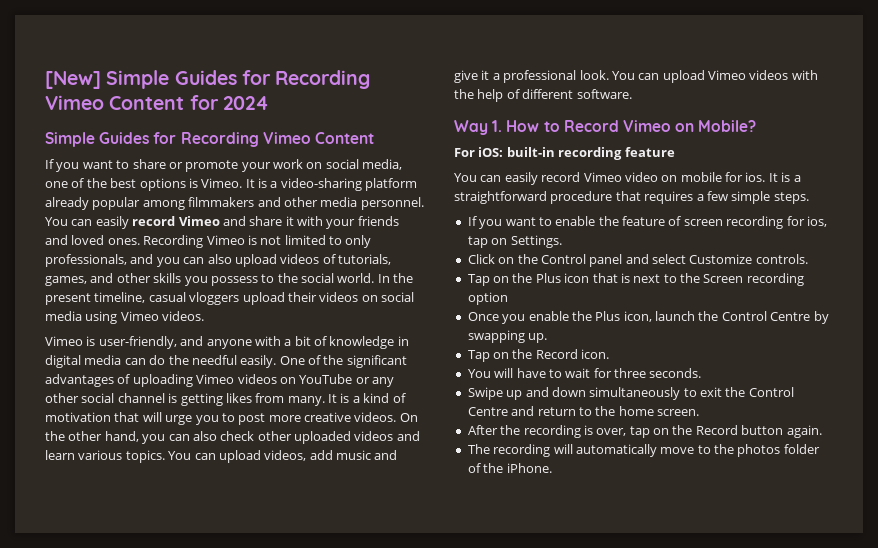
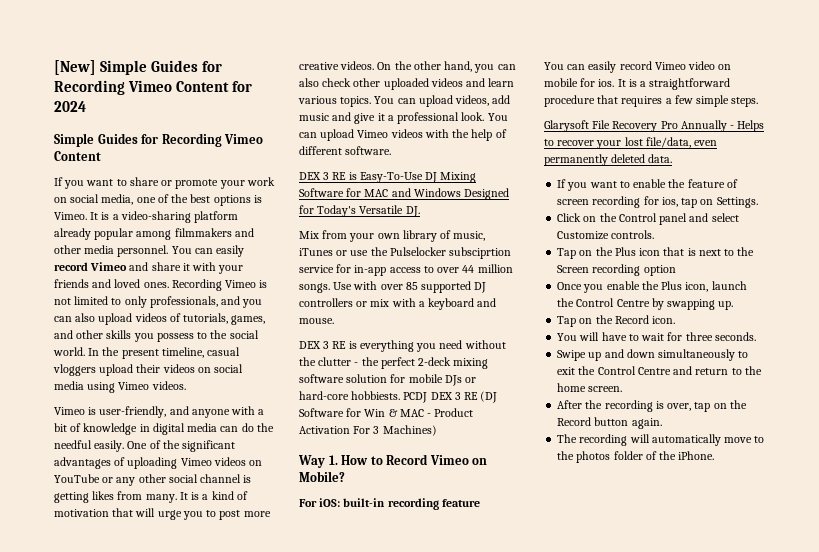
(632, 94) none -> [299,172,477,183] [299,188,510,200] [299,205,420,217] [299,230,486,242] [299,247,512,259] [299,264,513,276] [299,281,487,293] [299,298,497,310] [299,318,334,324] [299,340,506,352] [299,357,489,369] [299,374,477,386] [299,391,498,403] [299,408,474,417] [299,425,437,436] // DEX 3 RE is Easy-To-Use DJ Mixing Software for MAC and Windows Designed for Today's Versatile DJ. // Mix from your own library of music, iTunes or use the Pulselocker subsciprtion service for in-app access to over 44 million songs. Use with over 85 supported DJ controllers or mix with a keyboard and mouse. // DEX 3 RE is everything you need without the clutter - the perfect 2-deck mixing software solution for mobile DJs or hard-core hobbiests. PCDJ DEX 3 RE (DJ Software for Win & MAC - Product Activation For 3 Machines)
(809, 198) none -> [544,120,765,132] [544,137,718,149] [544,154,673,166] // Glarysoft File Recovery Pro Annually - Helps to recover your lost file/data, even permanently deleted data.

